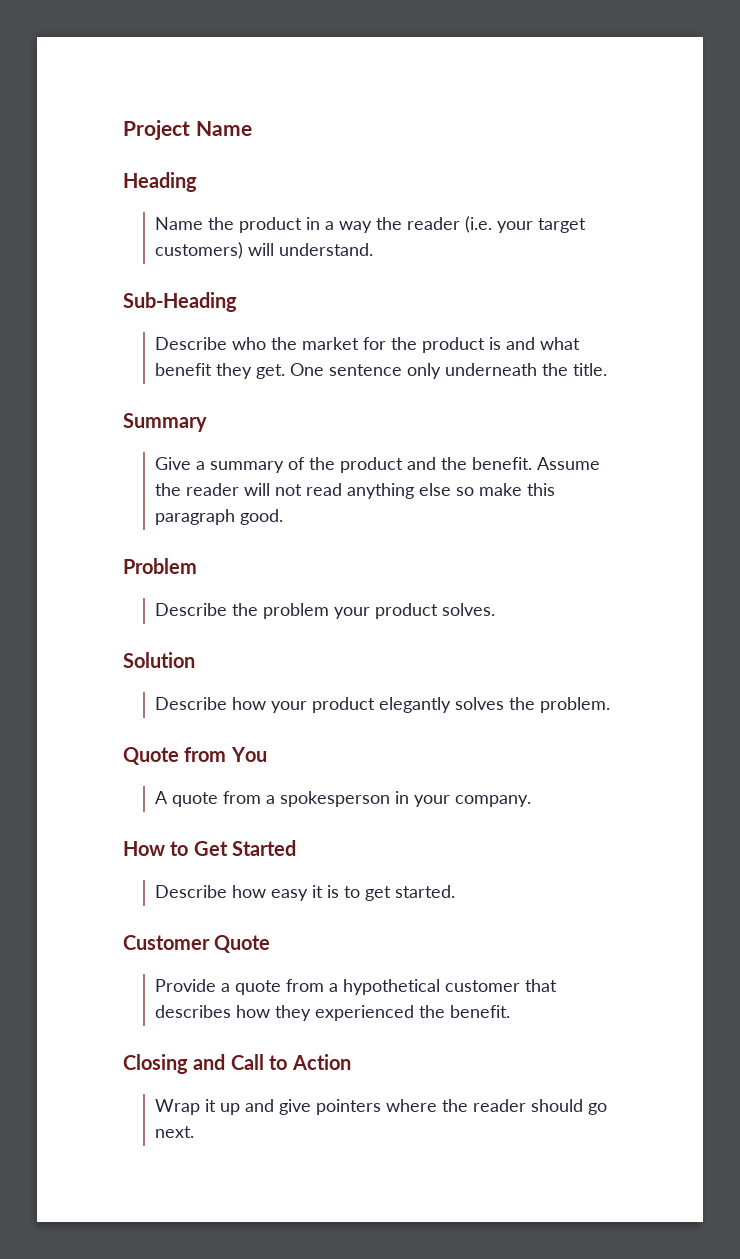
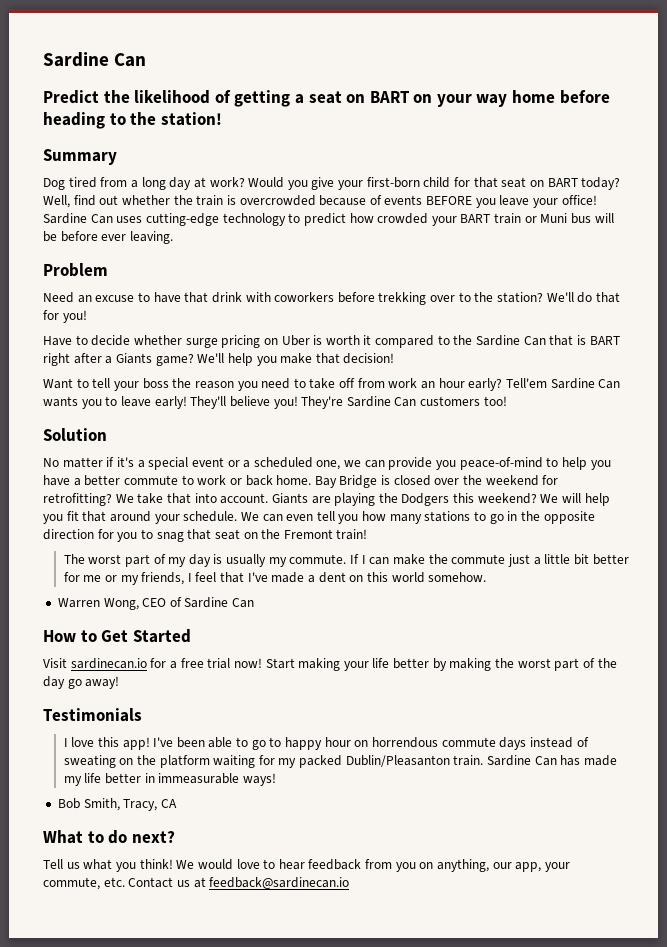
[123,120,252,140] [123,172,197,192] [155,216,587,233] [155,242,374,259] [123,292,237,312] [155,337,581,353] [155,363,608,379] [123,413,207,432] [155,457,601,473] [155,483,556,499] [155,509,284,525] [123,558,197,574] [155,603,496,619] [123,652,195,668] [155,697,611,713] [123,747,267,765] [155,791,532,807] [123,840,297,856] [155,885,456,901] [123,935,271,953] [155,979,558,995] [155,1005,511,1021] [123,1054,351,1074] [155,1099,608,1115] [155,1126,195,1138] Project Name // Heading // Name the product in a way the reader (i.e. your target customers) will understand. // Sub-Heading // Describe who the market for the product is and what benefit they get. One sentence only underneath the title. // Summary // Give a summary of the product and the benefit. Assume the reader will not read anything else so make this paragraph good. // Problem // Describe the problem your product solves. // Solution // Describe how your product elegantly solves the problem. // Quote from You // A quote from a spokesperson in your company. // How to Get Started // Describe how easy it is to get started. // Customer Quote // Provide a quote from a hypothetical customer that describes how they experienced the benefit. // Closing and Call to Action // Wrap it up and give pointers where the reader should go next. -> [43,52,147,67] [43,90,610,107] [43,112,222,129] [43,149,117,165] [43,177,621,190] [43,195,597,208] [43,213,614,226] [43,231,173,244] [43,263,108,277] [43,292,620,305] [43,310,87,323] [43,335,620,348] [43,353,395,366] [43,378,621,391] [43,396,507,409] [43,428,107,441] [43,457,611,470] [43,475,559,488] [43,493,610,506] [43,511,595,524] [43,529,368,542] [63,554,629,567] [63,572,487,585] [57,597,255,610] [43,629,191,643] [43,658,617,671] [43,676,120,689] [43,708,142,722] [63,737,589,750] [63,755,617,768] [63,773,276,786] [57,798,177,811] [43,830,175,844] [43,859,570,872] [43,877,350,890] Sardine Can // Predict the likelihood of getting a seat on BART on your way home before heading to the station! // Summary // Dog tired from a long day at work? Would you give your first-born child for that seat on BART today? Well, find out whether the train is overcrowded because of events BEFORE you leave your office! Sardine Can uses cutting-edge technology to predict how crowded your BART train or Muni bus will be before ever leaving. // Problem // Need an excuse to have that drink with coworkers before trekking over to the station? We'll do that for you! // Have to decide whether surge pricing on Uber is worth it compared to the Sardine Can that is BART right after a Giants game? We'll help you make that decision! // Want to tell your boss the reason you need to take off from work an hour early? Tell'em Sardine Can wants you to leave early! They'll believe you! They're Sardine Can customers too! // Solution // No matter if it's a special event or a scheduled one, we can provide you peace-of-mind to help you have a better commute to work or back home. Bay Bridge is closed over the weekend for retrofitting? We take that into account. Giants are playing the Dodgers this weekend? We will help you fit that around your schedule. We can even tell you how many stations to go in the opposite direction for you to snag that seat on the Fremont train! // The worst part of my day is usually my commute. If I can make the commute just a little bit better for me or my friends, I feel that I've made a dent on this world somehow. // Warren Wong, CEO of Sardine Can // How to Get Started // Visit sardinecan.io for a free trial now! Start making your life better by making the worst part of the day go away! // Testimonials // I love this app! I've been able to go to happy hour on horrendous commute days instead of sweating on the platform waiting for my packed Dublin/Pleasanton train. Sardine Can has made my life better in immeasurable ways! // Bob Smith, Tracy, CA // What to do next? // Tell us what you think! We would love to hear feedback from you on anything, our app, your commute, etc. Contact us at feedback@sardinecan.io

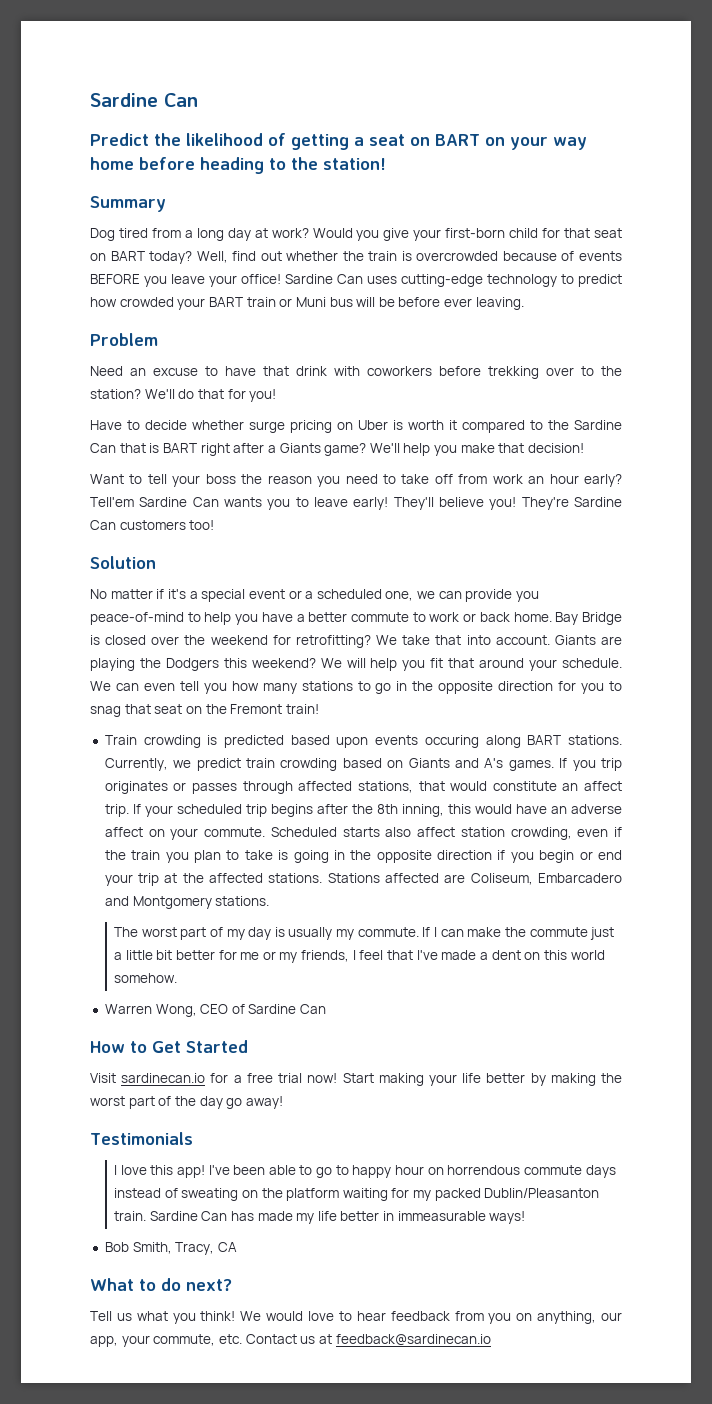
(368, 534) none -> [104,735,622,748] [104,758,622,771] [104,781,622,794] [104,804,623,817] [104,827,622,840] [104,850,622,863] [104,873,622,886] [104,896,270,909] // Train crowding is predicted based upon events occuring along BART stations. Currently, we predict train crowding based on Giants and A's games. If you trip originates or passes through affected stations, that would constitute an affect trip. If your scheduled trip begins after the 8th inning, this would have an adverse affect on your commute. Scheduled starts also affect station crowding, even if the train you plan to take is going in the opposite direction if you begin or end your trip at the affected stations. Stations affected are Coliseum, Embarcadero and Montgomery stations.

